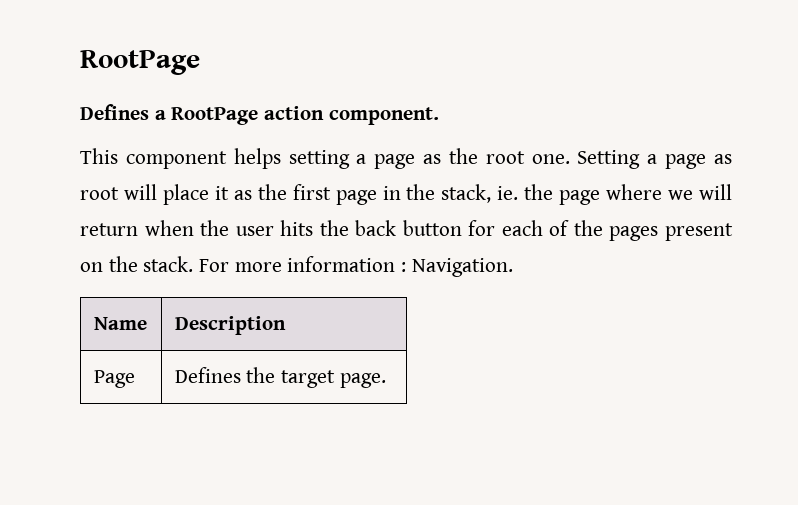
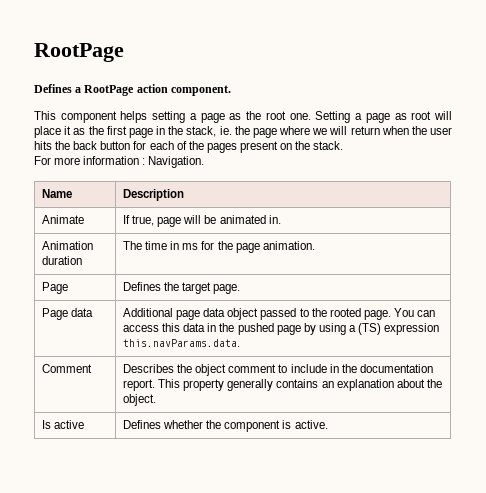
(194, 264) none -> (344, 145) //
(286, 325) none -> [42,215,85,224] [123,215,281,227] [42,241,94,250] [42,256,83,265] [123,241,315,253] // Animate | If true, page will be animated in. // Animation duration | The time in ms for the page animation.
(386, 380) none -> [42,308,94,320] [123,308,436,320] [123,323,440,335] [123,339,241,347] [42,364,93,373] [123,364,433,376] [123,379,442,391] [123,394,157,406] [42,420,85,429] [123,420,328,432] // Page data | Additional page data object passed to the rooted page. You can access this data in the pushed page by using a (TS) expression this.navParams.data. // Comment | Describes the object comment to include in the documentation report. This property generally contains an explanation about the object. // Is active | Defines whether the component is active.

